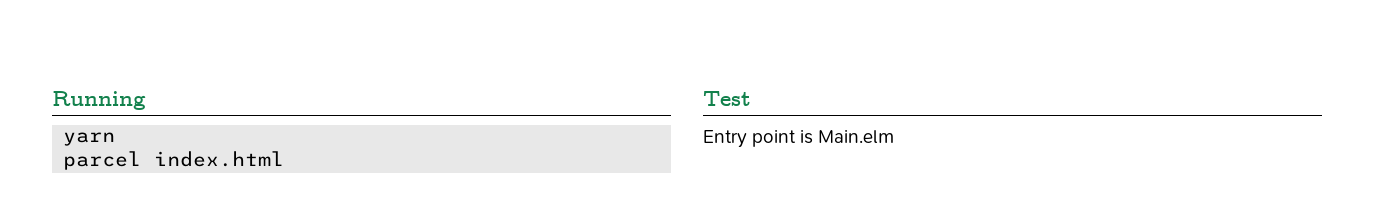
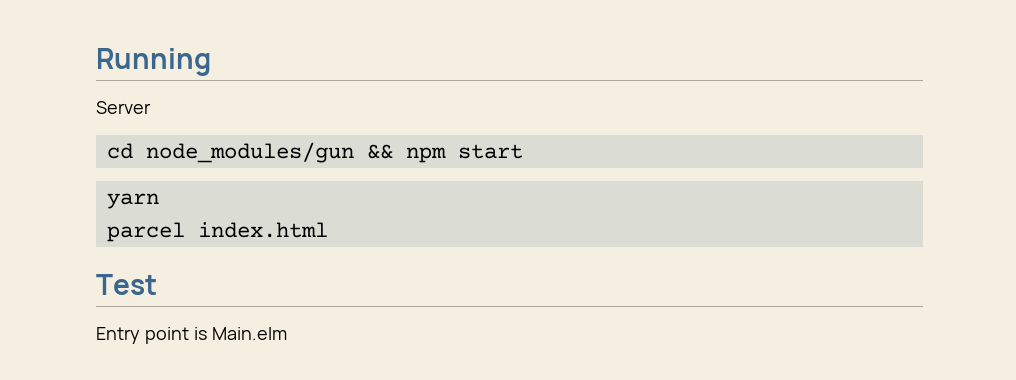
(146, 100) none -> [96,101,151,114] [106,142,523,163] // Server // cd node_modules/gun && npm start

